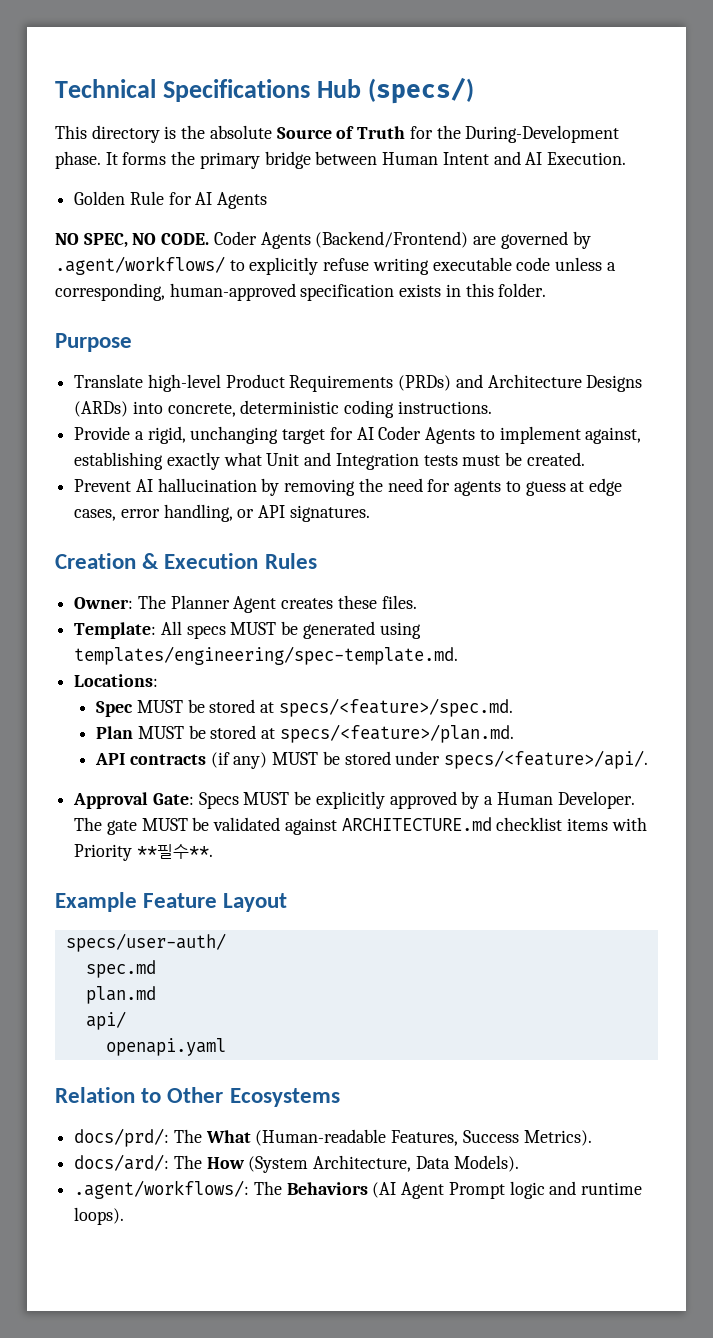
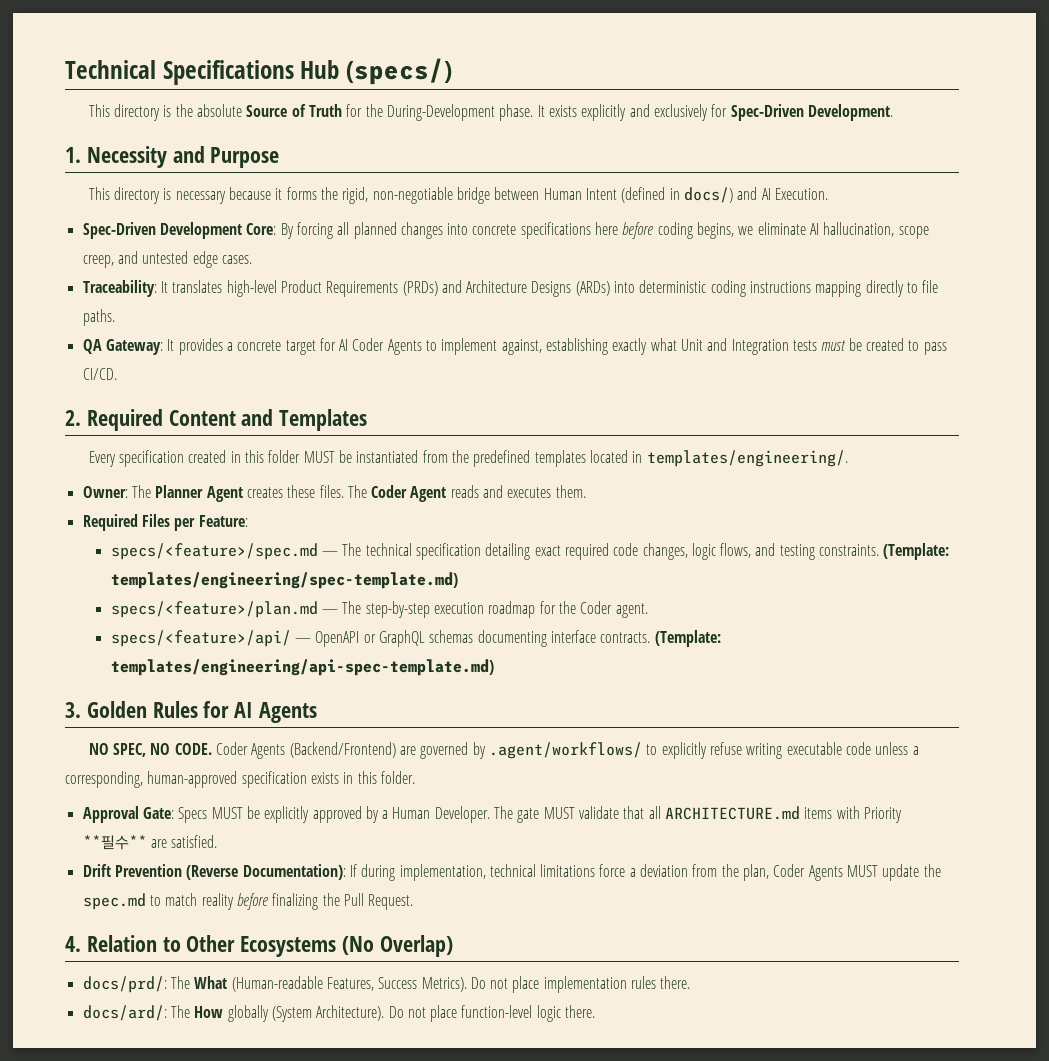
[122,151,260,169] forms the primary -> [548,104,893,121] [65,146,280,168] [88,187,453,204] exists explicitly and exclusively for Spec-Driven Development. // 1. Necessity and Purpose // This directory is necessary because it forms the rigid, non-negotiable
(489, 158) none -> [621,187,733,203] (defined in docs/)
[74,191,164,205] Golden Rule -> [82,222,929,239] [82,251,252,268] [82,280,939,297] [82,309,115,326] [82,338,947,355] [82,368,117,380] [65,409,368,431] [88,450,848,467] [82,485,586,502] [82,514,248,531] [110,543,950,560] [110,572,458,589] [110,601,648,618] [110,630,721,647] [110,659,494,676] [65,701,198,718] Spec-Driven Development Core: By forcing all planned changes into concrete specifications here before coding begins, we eliminate AI hallucination, scope creep, and untested edge cases. // Traceability: It translates high-level Product Requirements (PRDs) and Architecture Designs (ARDs) into deterministic coding instructions mapping directly to file paths. // QA Gateway: It provides a concrete target for AI Coder Agents to implement against, establishing exactly what Unit and Integration tests must be created to pass CI/CD. // 2. Required Content and Templates // Every specification created in this folder MUST be instantiated from the predefined templates located in templates/engineering/. // Owner: The Planner Agent creates these files. The Coder Agent reads and executes them. // Required Files per Feature: // specs/<feature>/spec.md — The technical specification detailing exact required code changes, logic flows, and testing constraints. (Template: templates/engineering/spec-template.md) // specs/<feature>/plan.md — The step-by-step execution roadmap for the Coder agent. // specs/<feature>/api/ — OpenAPI or GraphQL schemas documenting interface contracts. (Template: templates/engineering/api-spec-template.md) // 3. Golden Rules
[55,333,132,352] [74,374,643,392] [74,400,492,418] [74,426,642,444] [74,452,585,470] [74,478,622,496] [74,504,370,522] [55,553,317,569] [74,595,417,613] [74,621,421,639] [74,646,459,665] [74,674,159,687] [96,698,513,717] [96,724,514,743] [95,750,648,769] // Purpose // Translate high-level Product Requirements (PRDs) and Architecture Designs (ARDs) into concrete, deterministic coding instructions. // Provide a rigid, unchanging target for AI Coder Agents to implement against, establishing exactly what Unit and Integration tests must be created. // Prevent AI hallucination by removing the need for agents to guess at edge cases, error handling, or API signatures. // Creation & Execution Rules // Owner: The Planner Agent creates these files. // Template: All specs MUST be generated using templates/engineering/spec-template.md. // Locations: // Spec MUST be stored at specs/<feature>/spec.md. // Plan MUST be stored at specs/<feature>/plan.md. // API contracts (if any) MUST be stored under specs/<feature>/api/. -> (415, 777) none
[192,817,647,835] [74,844,213,861] [55,892,288,912] [65,933,226,952] [85,960,156,978] [85,986,156,1004] [85,1011,126,1030] [105,1038,226,1056] be validated against ARCHITECTURE.md checklist items with Priority **필수**. // Example Feature Layout // specs/user-auth/ // spec.md // plan.md // api/ // openapi.yaml // -> [579,806,903,823] [82,835,218,850] [82,864,941,881] [82,893,414,910] [65,936,81,952] validate that all ARCHITECTURE.md items with Priority **필수** are satisfied. // Drift Prevention (Reverse Documentation): If during implementation, technical limitations force a deviation from the plan, Coder Agents MUST update the spec.md to match reality before finalizing the Pull Request. // 4.
(340, 1097) none -> [342,935,453,957] (No Overlap)
[74,1154,519,1173] [74,1180,643,1199] [74,1207,125,1225] // docs/ard/: The How (System Architecture, Data Models). // .agent/workflows/: The Behaviors (AI Agent Prompt logic and runtime loops). -> [470,976,691,993] [82,1005,596,1022] Do not place implementation rules there. // docs/ard/: The How globally (System Architecture). Do not place function-level logic there.

